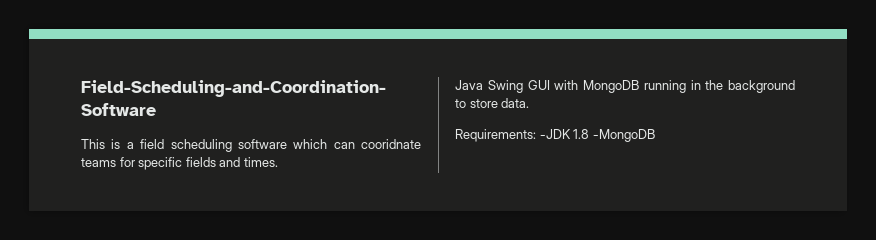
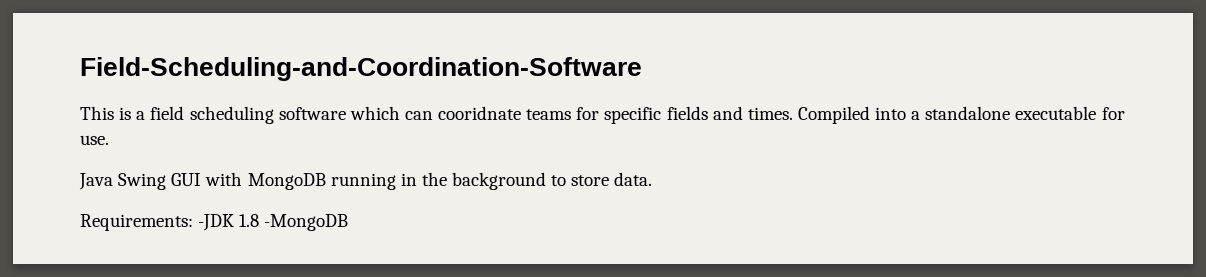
(278, 162) none -> [797,106,1125,124] [80,135,109,145] Compiled into a standalone executable for use.

